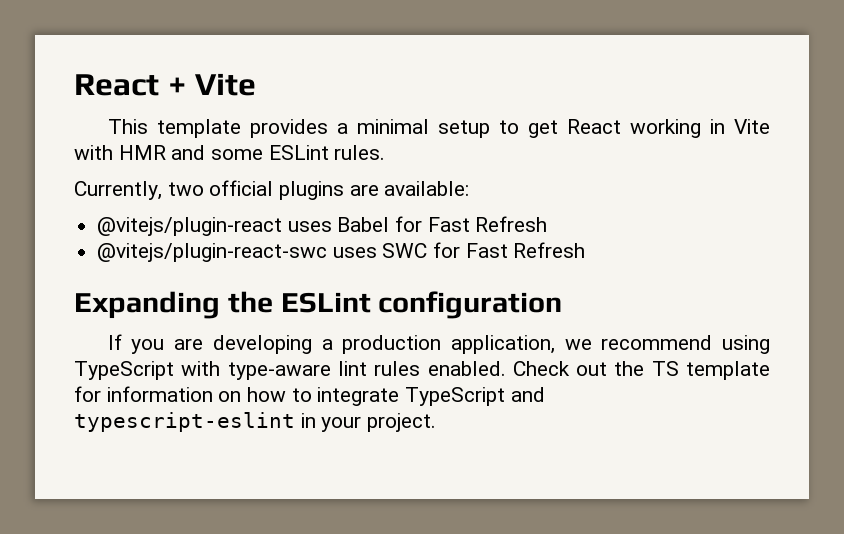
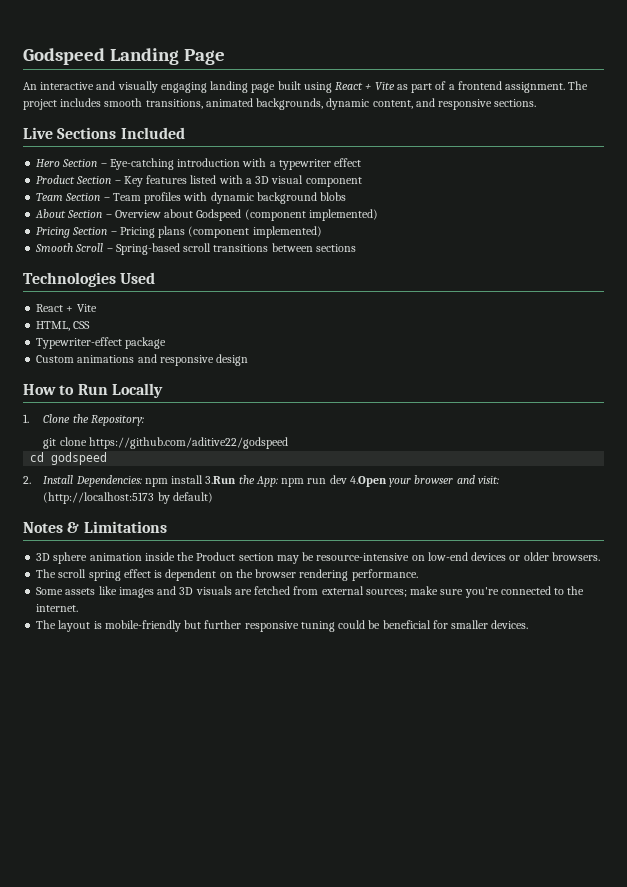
[74,73,257,96] [107,119,770,138] [74,145,386,160] [74,180,470,200] [97,216,548,236] [97,242,586,262] [74,291,563,319] [107,334,770,354] [74,361,770,380] [74,386,545,406] [74,412,437,432] React + Vite // This template provides a minimal setup to get React working in Vite with HMR and some ESLint rules. // Currently, two official plugins are available: // @vitejs/plugin-react uses Babel for Fast Refresh // @vitejs/plugin-react-swc uses SWC for Fast Refresh // Expanding the ESLint configuration // If you are developing a production application, we recommend using TypeScript with type-aware lint rules enabled. Check out the TS template for information on how to integrate TypeScript and typescript-eslint in your project. -> [23,48,225,65] [23,81,589,93] [23,98,537,110] [23,127,185,139] [36,158,362,170] [36,175,362,187] [36,192,347,204] [35,209,378,221] [36,226,322,238] [35,243,356,255] [23,272,156,287] [36,304,97,312] [36,321,91,331] [36,337,167,349] [36,354,249,366] [23,383,163,398] [23,414,144,426] [43,437,288,449] [30,452,108,465] [23,475,499,487] [43,492,213,504] [23,521,167,533] [36,552,600,564] [36,569,418,581] [36,586,585,598] [36,604,79,612] [36,620,529,632] Godspeed Landing Page // An interactive and visually engaging landing page built using React + Vite as part of a frontend assignment. The project includes smooth transitions, animated backgrounds, dynamic content, and responsive sections. // Live Sections Included // Hero Section – Eye-catching introduction with a typewriter effect // Product Section – Key features listed with a 3D visual component // Team Section – Team profiles with dynamic background blobs // About Section – Overview about Godspeed (component implemented) // Pricing Section – Pricing plans (component implemented) // Smooth Scroll – Spring-based scroll transitions between sections // Technologies Used // React + Vite // HTML, CSS // Typewriter-effect package // Custom animations and responsive design // How to Run Locally // 1. Clone the Repository: // git clone https://github.com/aditive22/godspeed // cd godspeed // 2. Install Dependencies: npm install 3.Run the App: npm run dev 4.Open your browser and visit: (http://localhost:5173 by default) // Notes & Limitations // 3D sphere animation inside the Product section may be resource-intensive on low-end devices or older browsers. // The scroll spring effect is dependent on the browser rendering performance. // Some assets like images and 3D visuals are fetched from external sources; make sure you're connected to the internet. // The layout is mobile-friendly but further responsive tuning could be beneficial for smaller devices.

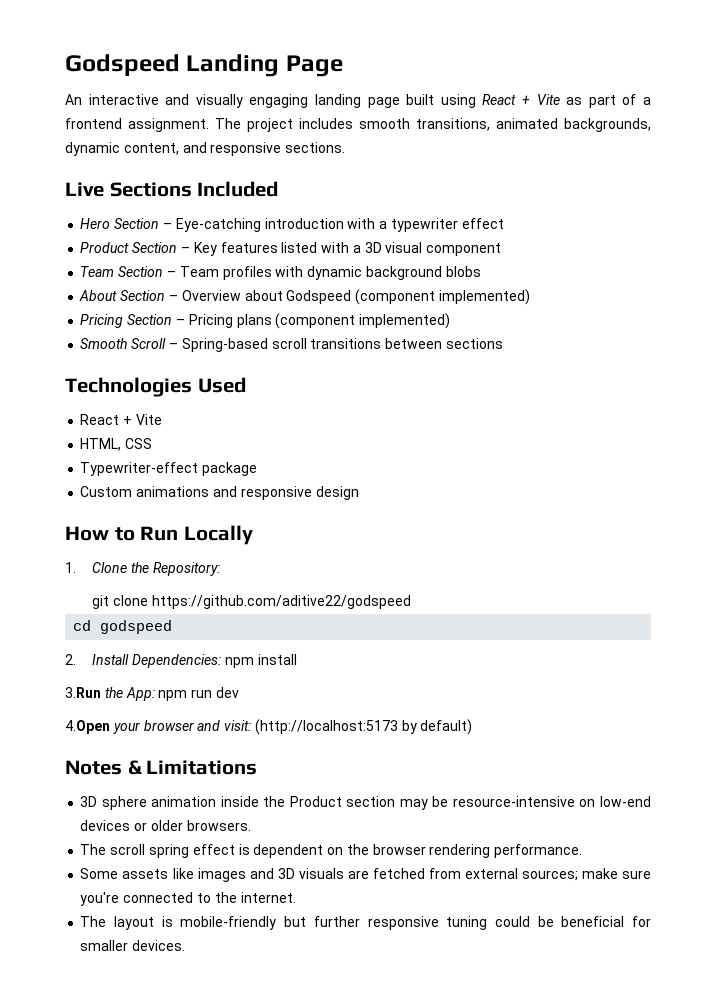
(204, 479) none -> (297, 659) //
(347, 479) none -> (239, 692) //

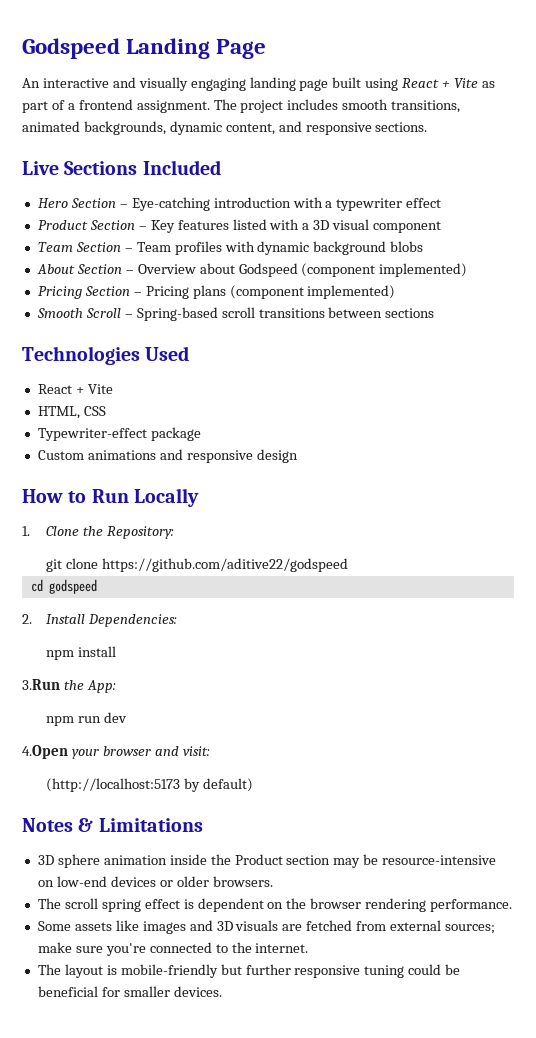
(221, 661) none -> (178, 620) //
(155, 694) none -> (116, 686) //
(252, 725) none -> (210, 751) //

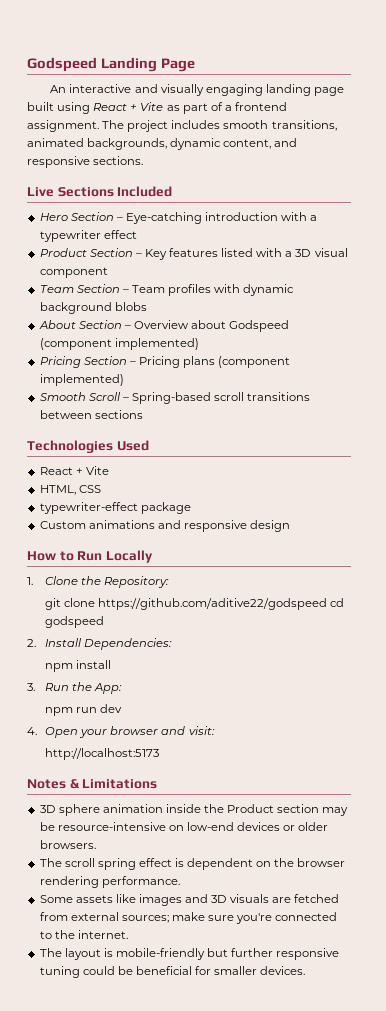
[37,428,147,441] Typewriter-effect -> [39,502,138,514] typewriter-effect
(349, 565) // -> (328, 604) none
[22,679,60,690] 3.Run -> [27,683,70,691] 3. Run
[22,745,68,759] 4.Open -> [27,727,79,738] 4. Open
[46,778,254,792] (http://localhost:5173 by default) -> [45,748,160,760] http://localhost:5173

